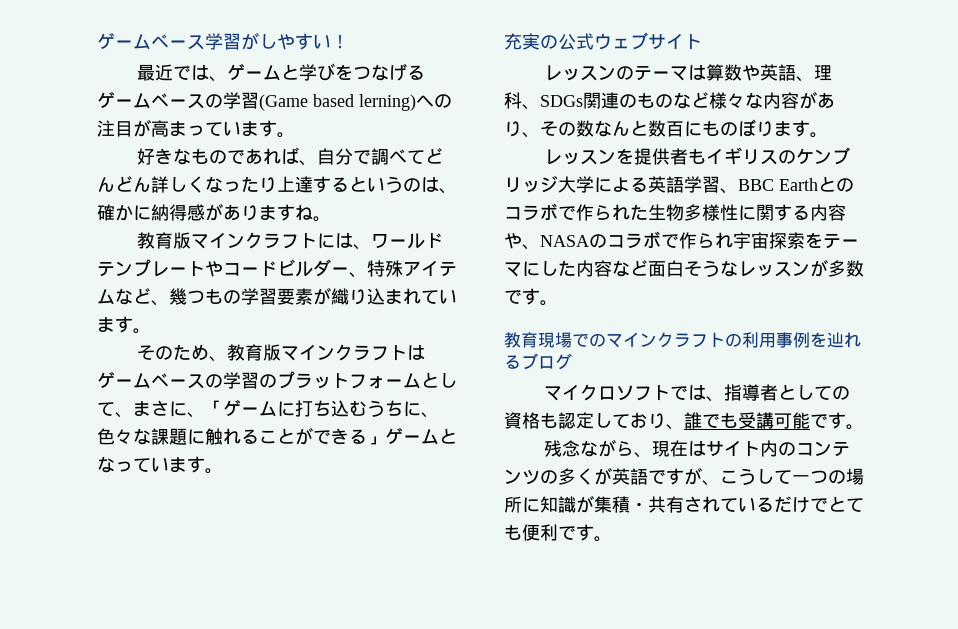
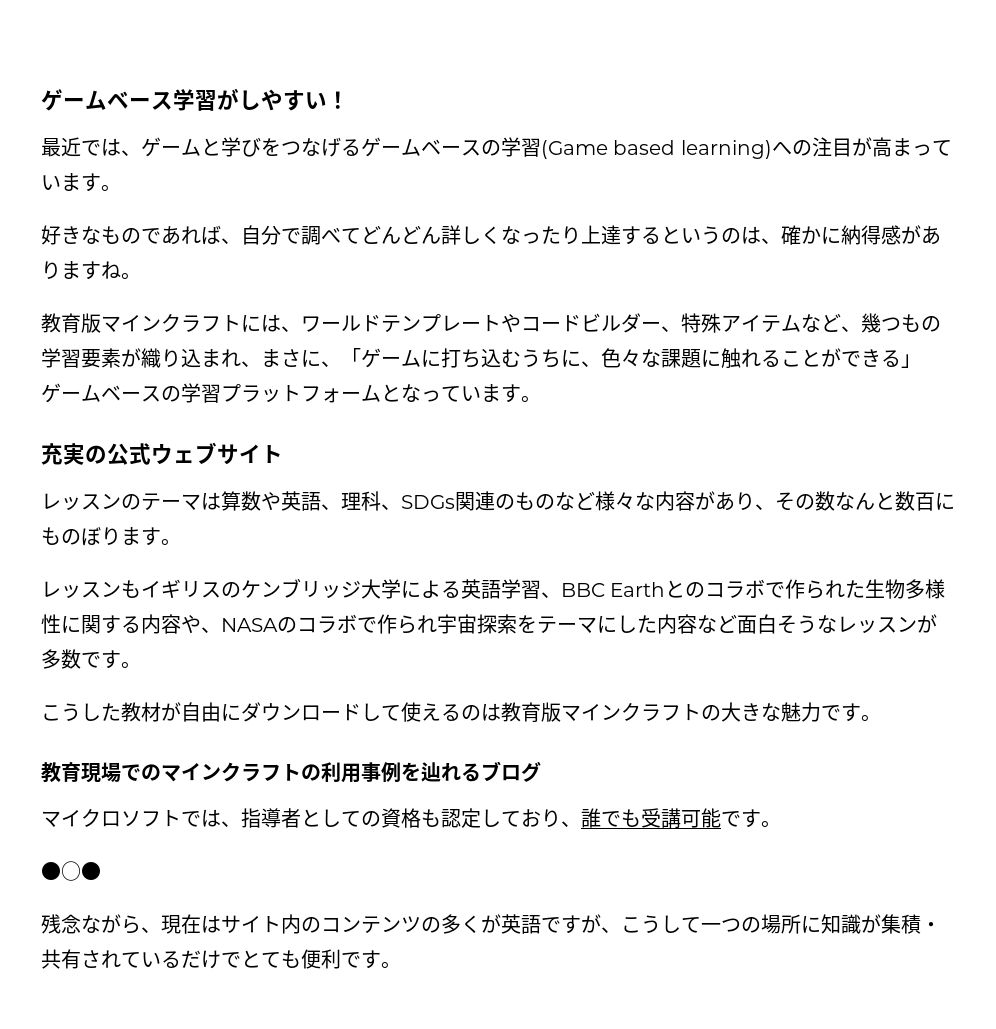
[359,94,416,111] lerning) -> [680,140,772,159] learning)
[421,289,457,304] [97,316,151,334] [136,344,425,362] [97,371,457,389] [97,402,115,416] ています。 // そのため、教育版マインクラフトはゲームベースの学習のプラットフォームとして -> (241, 358) none
(439, 437) none -> [101,383,381,403] ベースの学習プラットフォーム
[615,148,688,165] を提供者 -> (121, 589) none
(558, 303) none -> [41,702,881,722] // こうした教材が自由にダウンロードして使えるのは教育版マインクラフトの大きな魅力です。
(864, 427) none -> [41,861,101,881] // ●○●

